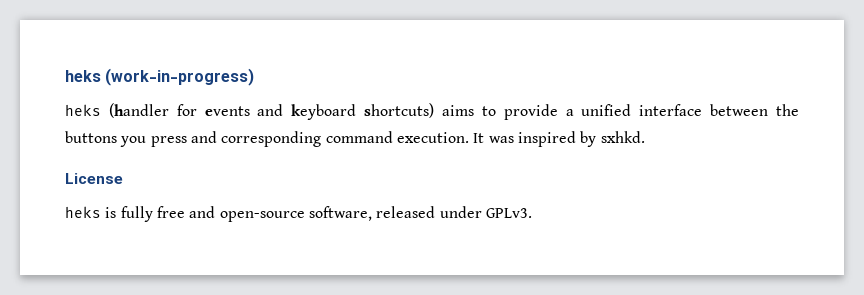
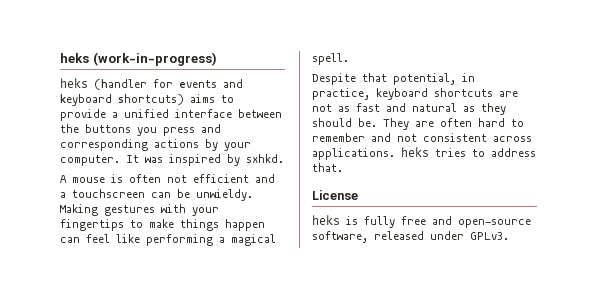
[325,131,469,143] command execution. -> [154,139,251,151] [60,155,120,166] actions by your computer.
(645, 137) none -> [60,174,275,183] [60,189,253,201] [60,204,219,216] [60,219,265,231] [60,234,276,246] [312,53,349,65] [312,73,475,85] [312,88,518,100] [312,103,506,115] [312,118,524,130] [312,133,532,142] [312,147,536,160] [312,163,343,172] // A mouse is often not efficient and a touchscreen can be unwieldy. Making gestures with your fingertips to make things happen can feel like performing a magical spell. // Despite that potential, in practice, keyboard shortcuts are not as fast and natural as they should be. They are often hard to remember and not consistent across applications. heks tries to address that.

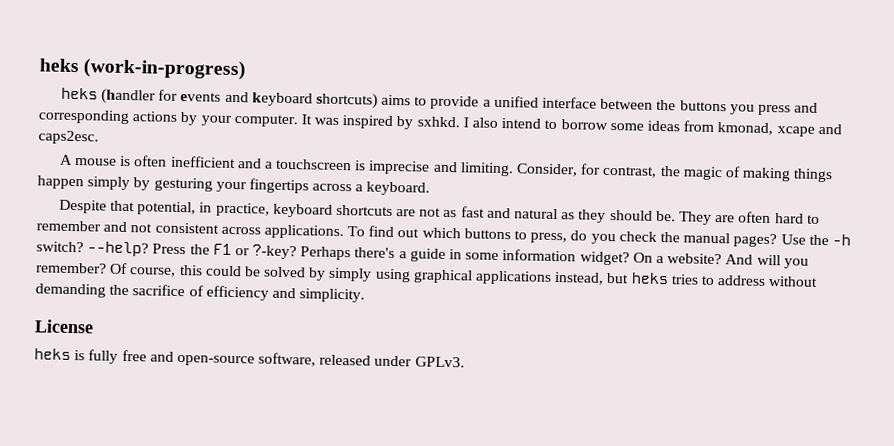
(284, 158) none -> [462,117,842,137] [38,130,99,145] I also intend to borrow some ideas from kmonad, xcape and caps2esc.
[167,174,249,183] not efficient -> [170,155,236,169] inefficient
[151,189,253,201] [60,204,219,216] [60,219,265,231] [60,234,276,246] [312,53,349,65] can be unwieldy. Making gestures with your fingertips to make things happen can feel like performing a magical spell. -> [354,160,834,183] [37,175,431,196] is imprecise and limiting. Consider, for contrast, the magic of making things happen simply by gesturing your fingertips across a keyboard.
[401,147,536,157] [312,163,343,172] heks tries to address that. -> [347,225,851,248] [36,241,809,269] [36,262,819,287] [35,283,366,303] To find out which buttons to press, do you check the manual pages? Use the -h switch? --help? Press the F1 or ?-key? Perhaps there's a guide in some information widget? On a website? And will you remember? Of course, this could be solved by simply using graphical applications instead, but heks tries to address without demanding the sacrifice of efficiency and simplicity.

